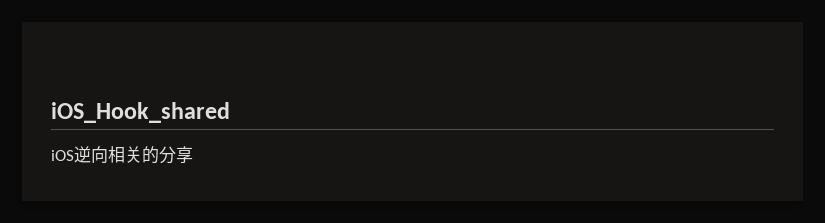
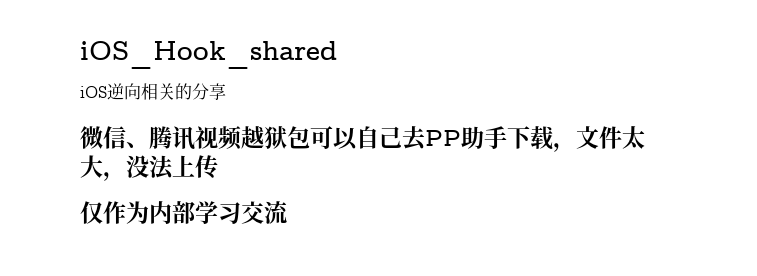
(193, 155) none -> [80,126,645,152] [80,155,218,181] [80,201,288,224] // 微信、腾讯视频越狱包可以自己去PP助手下载，文件太大，没法上传 // 仅作为内部学习交流

